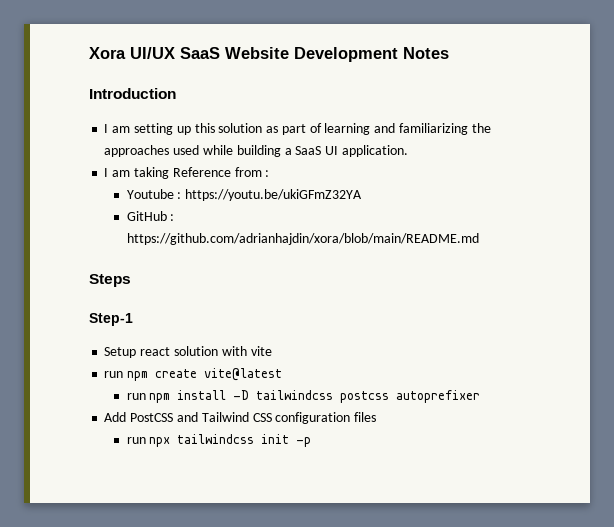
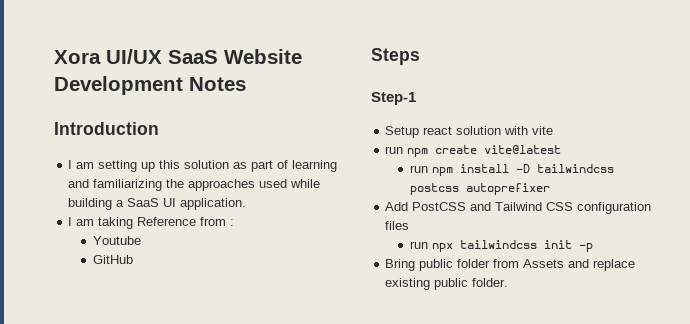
[177,189,363,201] : https://youtu.be/ukiGFmZ32YA -> (141, 240) none
[170,214,175,221] [126,233,479,245] : https://github.com/adrianhajdin/xora/blob/main/README.md -> (133, 259) none
(312, 442) none -> [385,259,636,271] [385,278,509,290] // Bring public folder from Assets and replace existing public folder.

